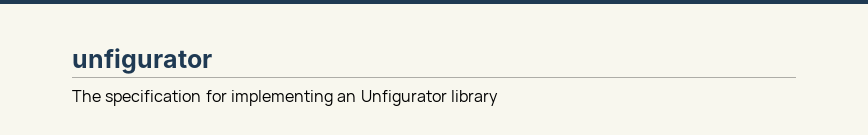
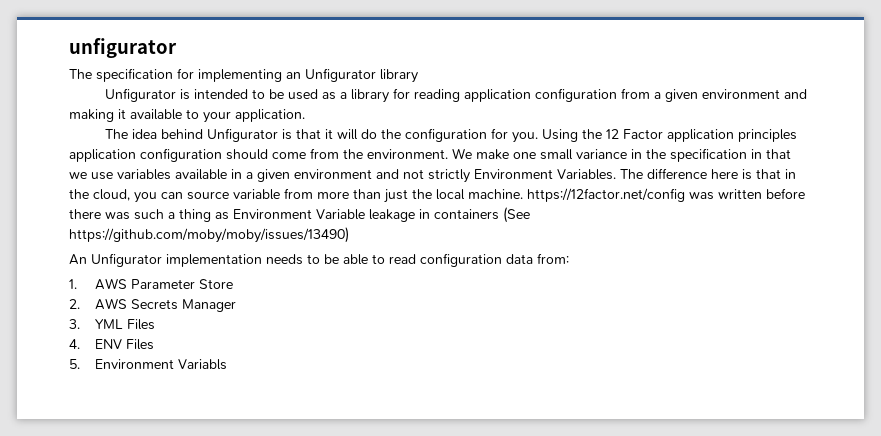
(498, 98) none -> [104,88,807,103] [69,109,305,123] [104,128,797,143] [69,148,791,162] [69,168,796,183] [69,188,805,203] [69,207,530,223] [69,227,349,243] [69,253,569,267] [69,278,234,290] [69,298,237,312] [69,319,156,330] [69,339,155,350] [69,359,228,370] // Unfigurator is intended to be used as a library for reading application configuration from a given environment and making it available to your application. // The idea behind Unfigurator is that it will do the configuration for you. Using the 12 Factor application principles application configuration should come from the environment. We make one small variance in the specification in that we use variables available in a given environment and not strictly Environment Variables. The difference here is that in the cloud, you can source variable from more than just the local machine. https://12factor.net/config was written before there was such a thing as Environment Variable leakage in containers (See https://github.com/moby/moby/issues/13490) // An Unfigurator implementation needs to be able to read configuration data from: // 1. AWS Parameter Store // 2. AWS Secrets Manager // 3. YML Files // 4. ENV Files // 5. Environment Variabls

